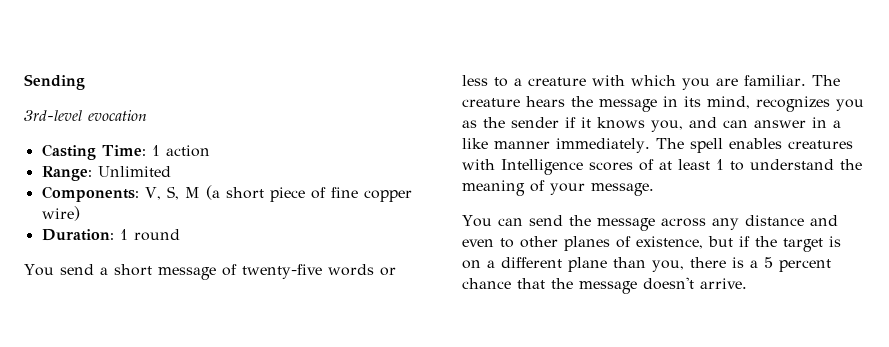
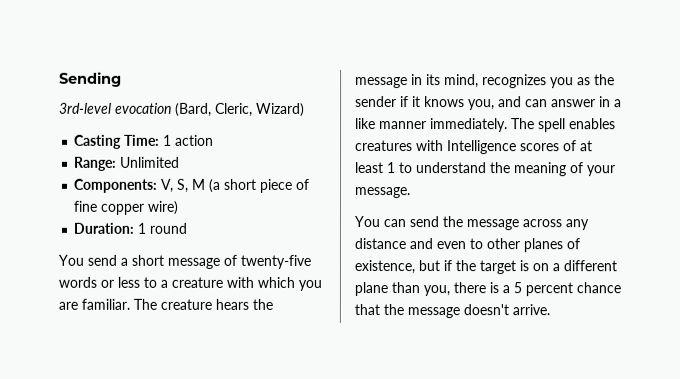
(147, 115) none -> [175,102,305,117] (Bard, Cleric, Wizard)

